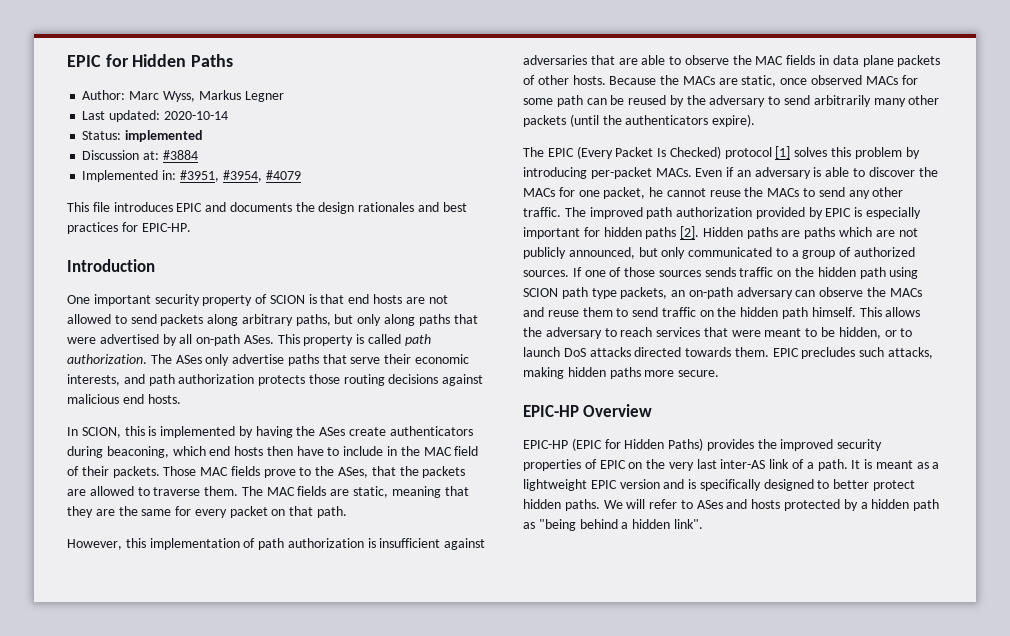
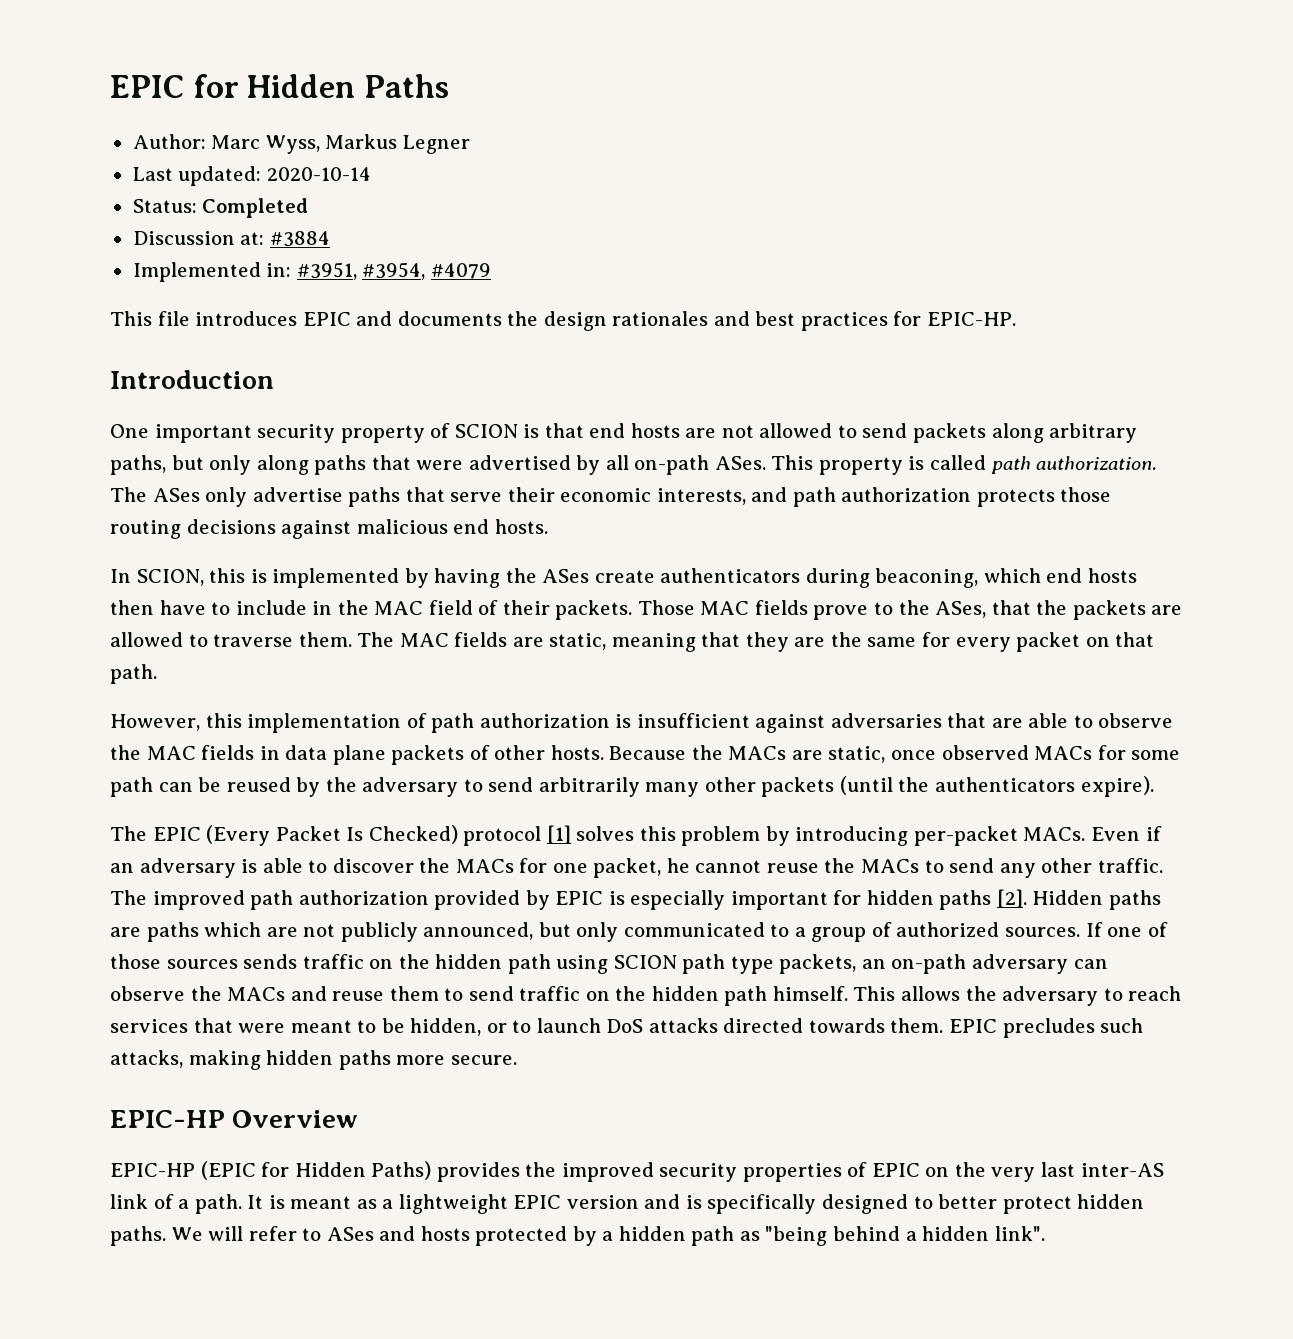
[125,130,204,142] implemented -> [202,198,309,218] Completed

